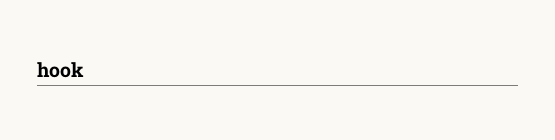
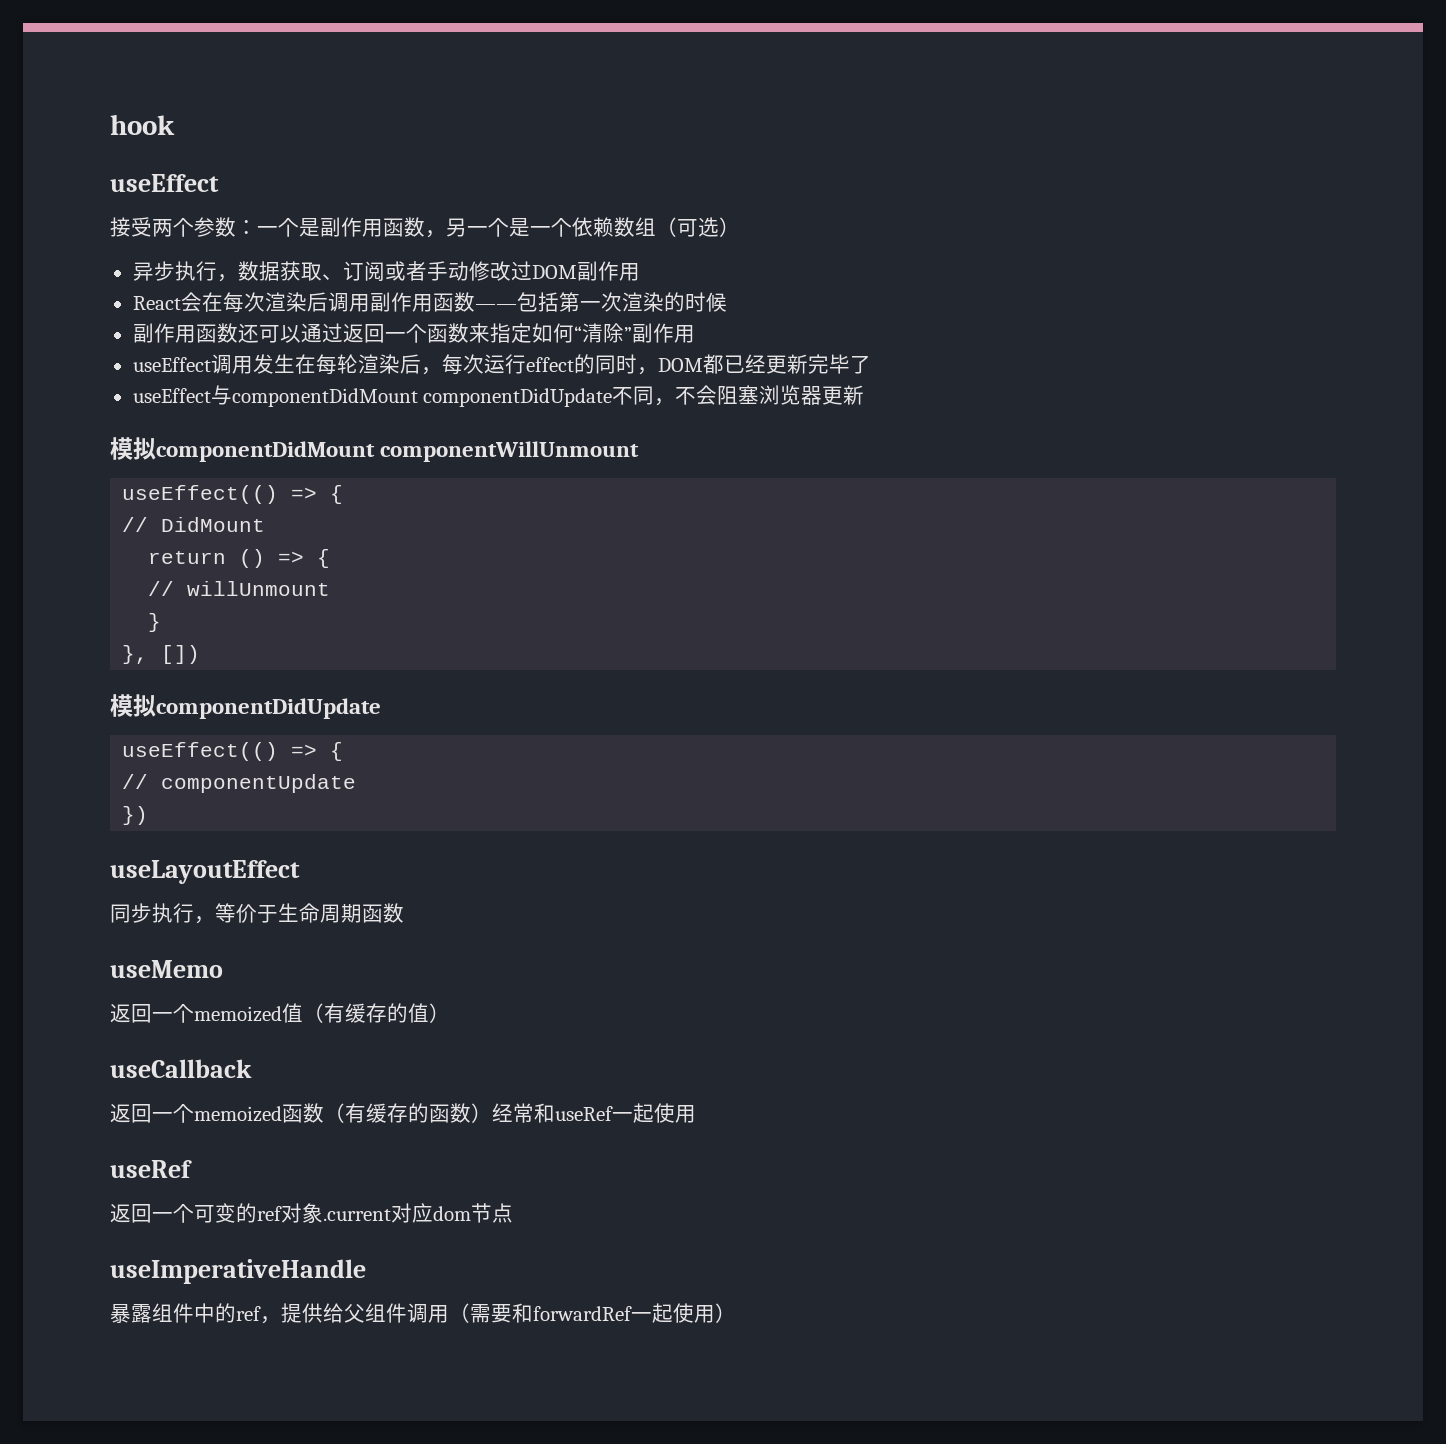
(84, 70) none -> [110,174,219,192] [110,217,740,238] [132,261,640,282] [132,292,727,313] [132,323,695,343] [132,354,871,375] [132,385,865,407] [110,437,640,462] [122,485,344,504] [122,517,266,532] [148,549,331,568] [148,581,331,596] [148,613,162,632] [122,645,201,664] [110,694,381,719] [122,742,344,761] [122,774,357,793] [122,806,149,825] [110,860,300,884] [110,903,404,924] [110,960,223,978] [110,1003,450,1023] [110,1059,252,1078] [110,1103,696,1123] [110,1160,192,1178] [110,1203,513,1223] [110,1259,366,1284] [110,1303,736,1324] // useEffect // 接受两个参数：一个是副作用函数，另一个是一个依赖数组（可选） // 异步执行，数据获取、订阅或者手动修改过DOM副作用 // React会在每次渲染后调用副作用函数——包括第一次渲染的时候 // 副作用函数还可以通过返回一个函数来指定如何“清除”副作用 // useEffect调用发生在每轮渲染后，每次运行effect的同时，DOM都已经更新完毕了 // useEffect与componentDidMount componentDidUpdate不同，不会阻塞浏览器更新 // 模拟componentDidMount componentWillUnmount // useEffect(() => { // // DidMount // return () => { // // willUnmount // } // }, []) // 模拟componentDidUpdate // useEffect(() => { // // componentUpdate // }) // useLayoutEffect // 同步执行，等价于生命周期函数 // useMemo // 返回一个memoized值（有缓存的值） // useCallback // 返回一个memoized函数（有缓存的函数）经常和useRef一起使用 // useRef // 返回一个可变的ref对象.current对应dom节点 // useImperativeHandle // 暴露组件中的ref，提供给父组件调用（需要和forwardRef一起使用）

